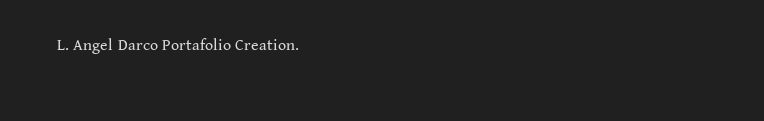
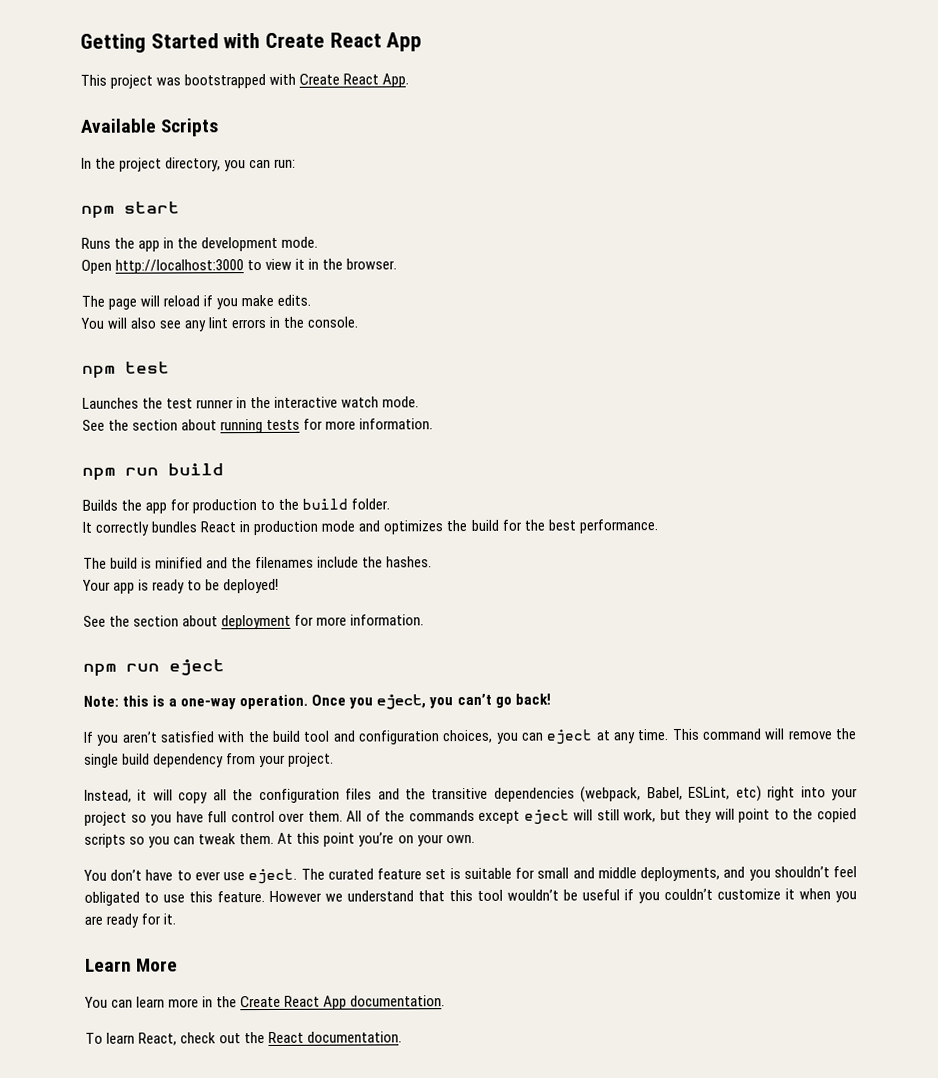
[57,38,300,54] L. Angel Darco Portafolio Creation. -> [80,32,423,53] [80,73,410,89] [80,118,220,137] [81,157,297,172] [81,201,180,218] [81,236,319,252] [81,258,398,274] [81,294,312,310] [80,316,359,332] [82,361,170,378] [82,396,420,409] [82,418,434,434] [82,463,224,480] [82,498,391,514] [82,519,658,536] [83,556,433,569] [82,578,280,594] [83,614,425,630] [83,659,225,676] [83,693,551,710] [83,728,857,746] [84,752,335,768] [84,785,859,804] [84,808,857,826] [84,832,475,848] [83,866,857,885] [84,888,857,906] [84,913,177,928] [85,958,179,972] [84,995,446,1010] [85,1031,403,1046] Getting Started with Create React App // This project was bootstrapped with Create React App. // Available Scripts // In the project directory, you can run: // npm start // Runs the app in the development mode. // Open http://localhost:3000 to view it in the browser. // The page will reload if you make edits. // You will also see any lint errors in the console. // npm test // Launches the test runner in the interactive watch mode. // See the section about running tests for more information. // npm run build // Builds the app for production to the build folder. // It correctly bundles React in production mode and optimizes the build for the best performance. // The build is minified and the filenames include the hashes. // Your app is ready to be deployed! // See the section about deployment for more information. // npm run eject // Note: this is a one-way operation. Once you eject, you can’t go back! // If you aren’t satisfied with the build tool and configuration choices, you can eject at any time. This command will remove the single build dependency from your project. // Instead, it will copy all the configuration files and the transitive dependencies (webpack, Babel, ESLint, etc) right into your project so you have full control over them. All of the commands except eject will still work, but they will point to the copied scripts so you can tweak them. At this point you’re on your own. // You don’t have to ever use eject. The curated feature set is suitable for small and middle deployments, and you shouldn’t feel obligated to use this feature. However we understand that this tool wouldn’t be useful if you couldn’t customize it when you are ready for it. // Learn More // You can learn more in the Create React App documentation. // To learn React, check out the React documentation.

